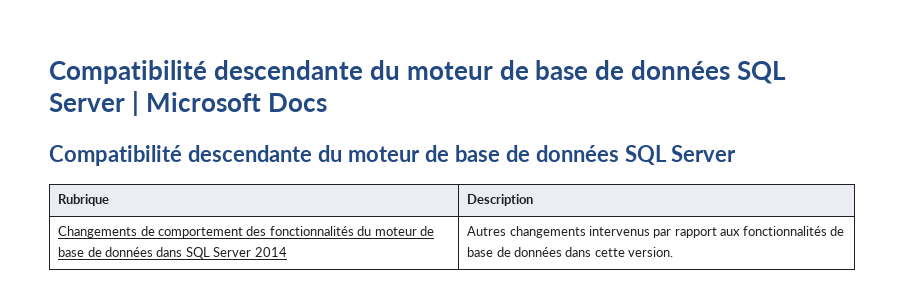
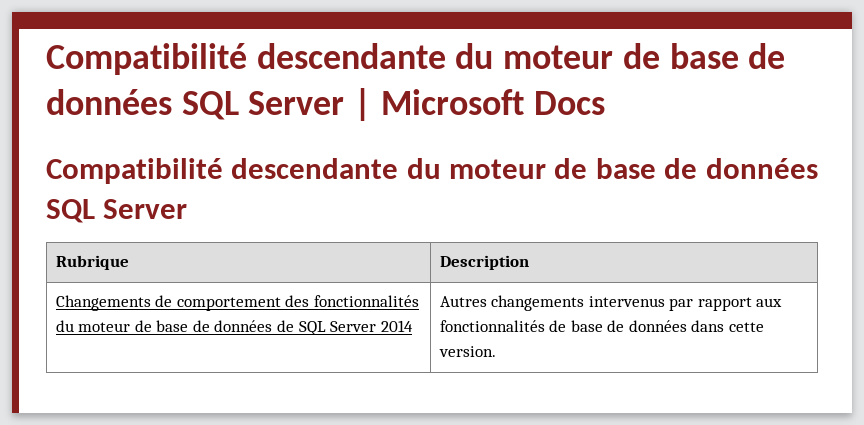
[156,247,183,257] dans -> [277,320,295,332] de

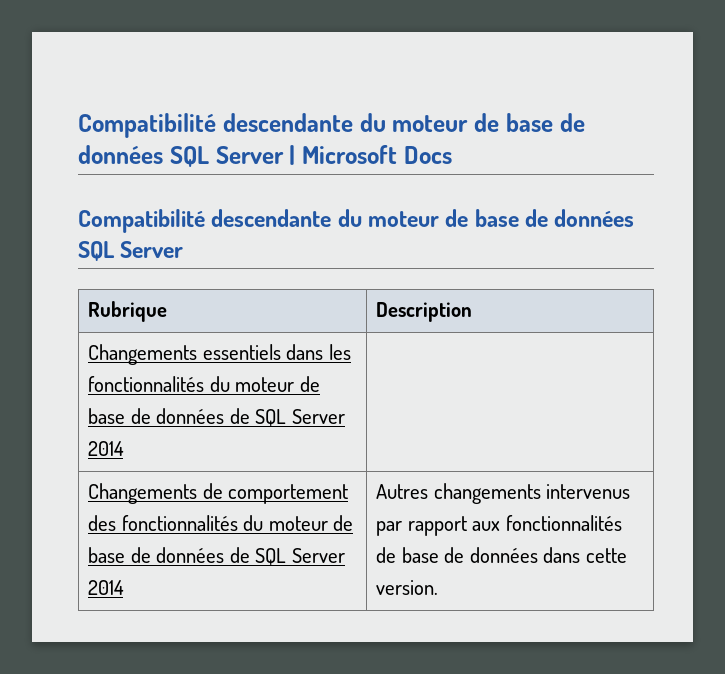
(529, 262) none -> [87,344,351,365] [87,376,320,392] [87,408,345,426] [87,441,124,456] // Changements essentiels dans les fonctionnalités du moteur de base de données de SQL Server 2014 |

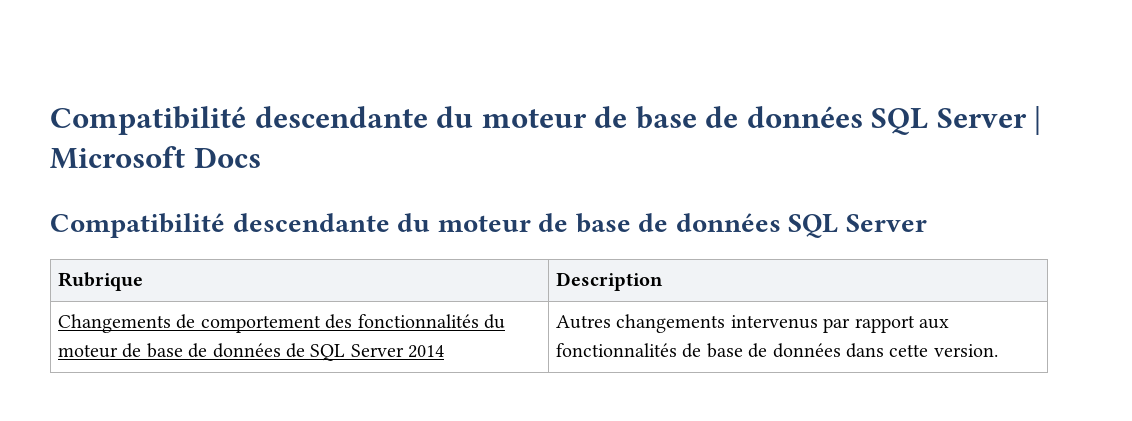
[87,344,351,365] [87,376,320,392] [87,408,345,426] [87,441,124,456] // Changements essentiels dans les fonctionnalités du moteur de base de données de SQL Server 2014 | -> (664, 281) none

